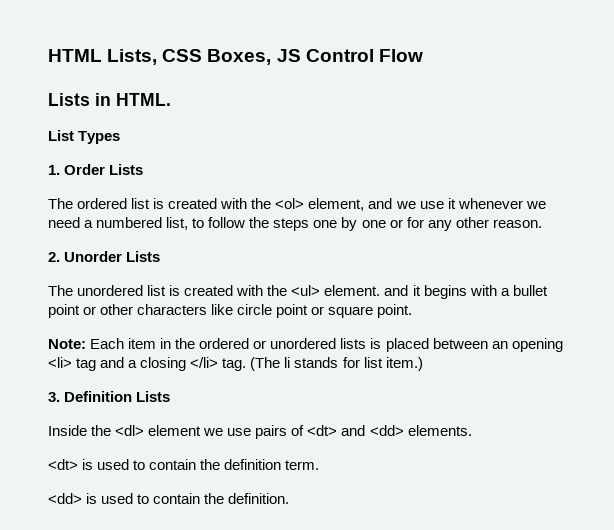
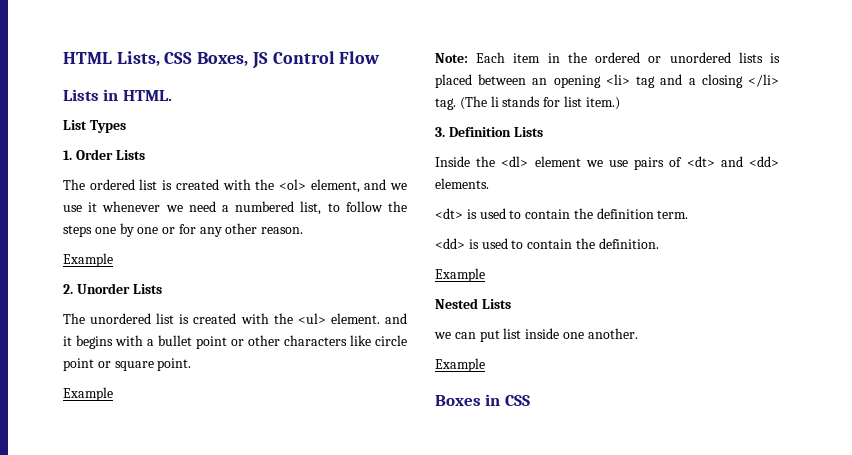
(542, 223) none -> [63,253,113,267] // Example
(413, 311) none -> [63,387,113,401] // Example
(290, 498) none -> [435,268,485,282] [435,298,511,309] [434,328,638,342] [435,358,485,372] [435,394,530,406] // Example // Nested Lists // we can put list inside one another. // Example // Boxes in CSS

